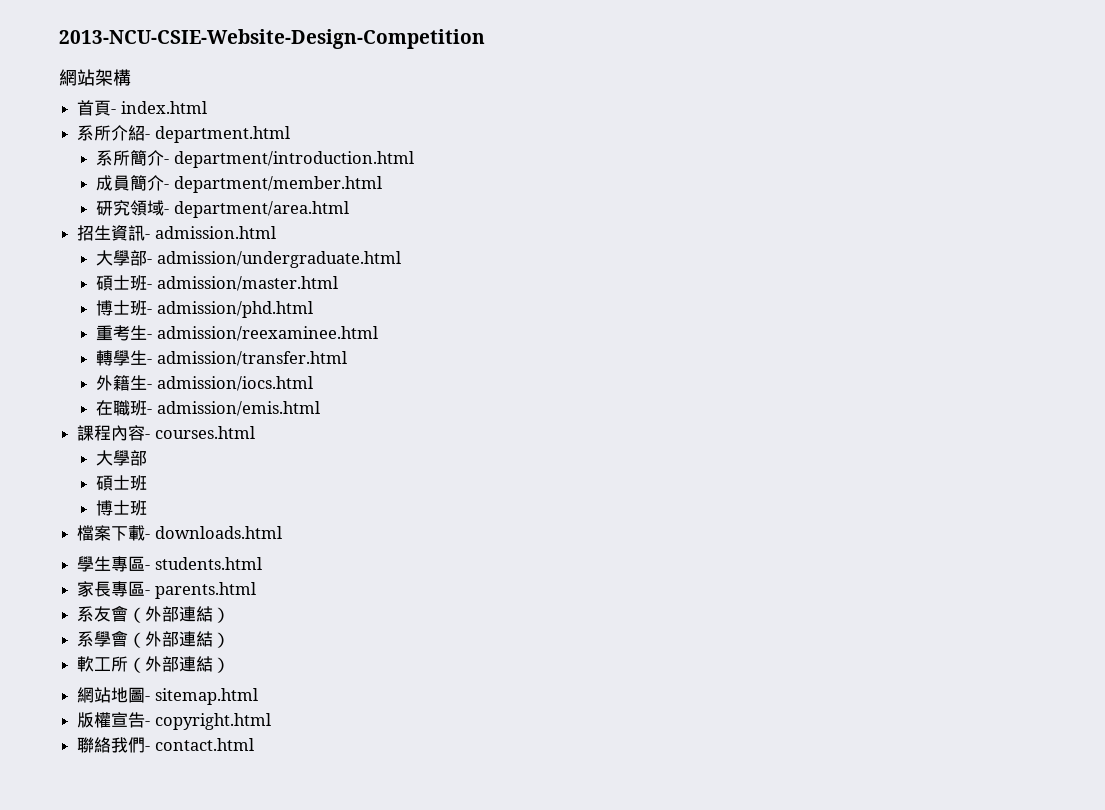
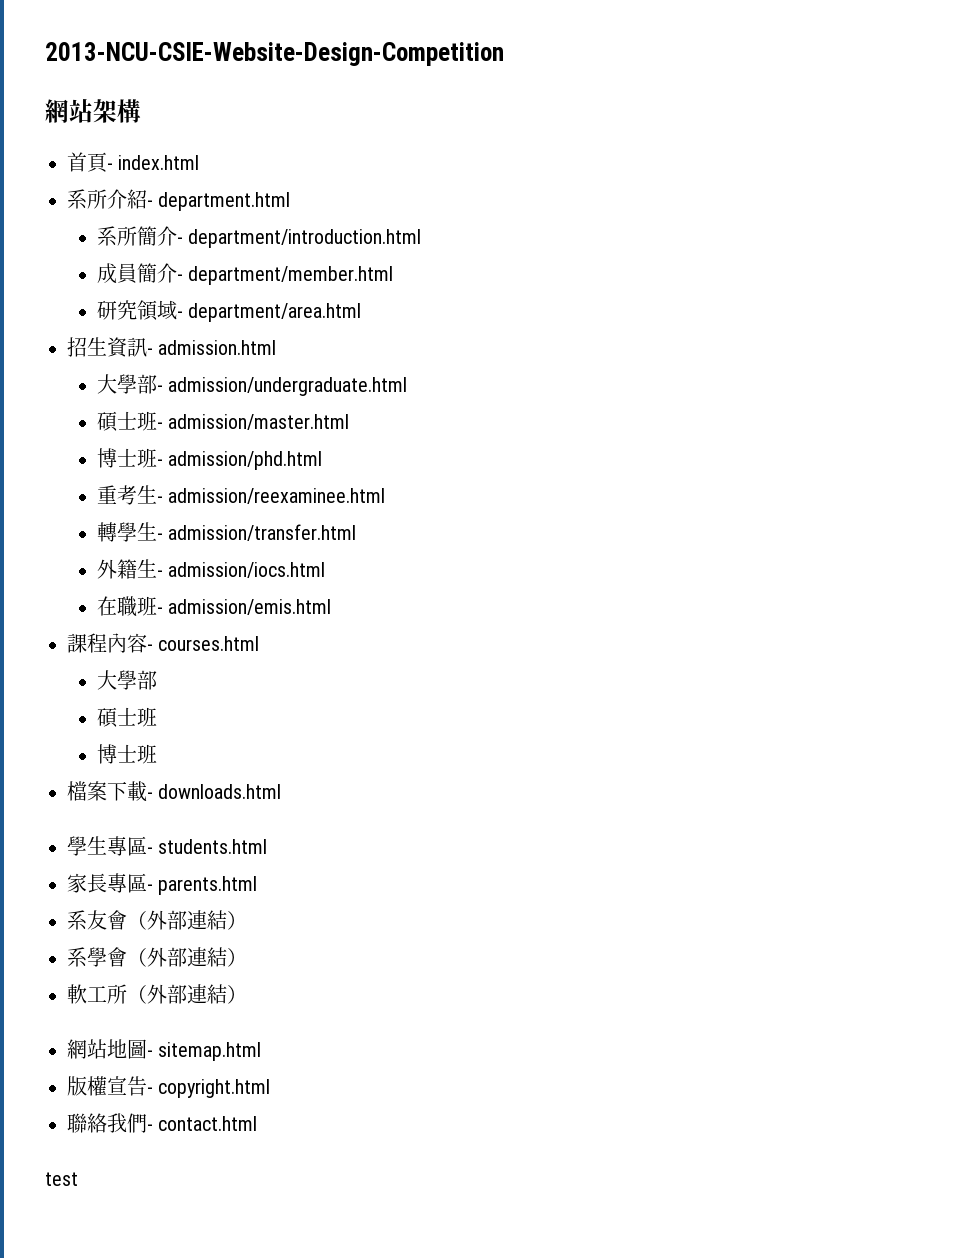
(254, 744) none -> [45,1172,78,1186] // test

